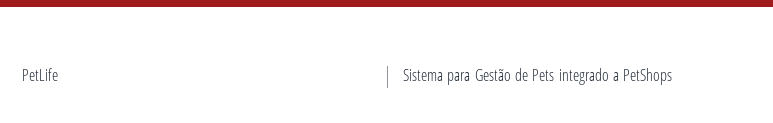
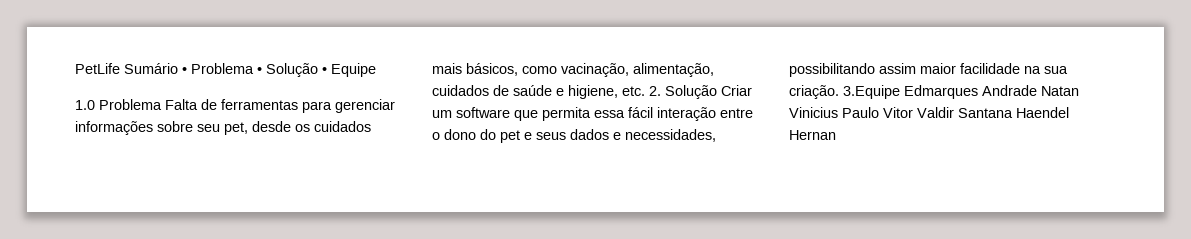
[403,68,673,85] // Sistema para Gestão de Pets integrado a PetShops -> [124,63,376,77] [75,99,395,113] [75,121,371,135] [432,63,714,77] [432,85,752,99] [432,107,753,121] [432,129,716,143] [789,63,1068,77] [789,85,1079,99] [789,107,1069,118] [789,130,836,140] Sumário • Problema • Solução • Equipe // 1.0 Problema Falta de ferramentas para gerenciar informações sobre seu pet, desde os cuidados mais básicos, como vacinação, alimentação, cuidados de saúde e higiene, etc. 2. Solução Criar um software que permita essa fácil interação entre o dono do pet e seus dados e necessidades, possibilitando assim maior facilidade na sua criação. 3.Equipe Edmarques Andrade Natan Vinicius Paulo Vitor Valdir Santana Haendel Hernan

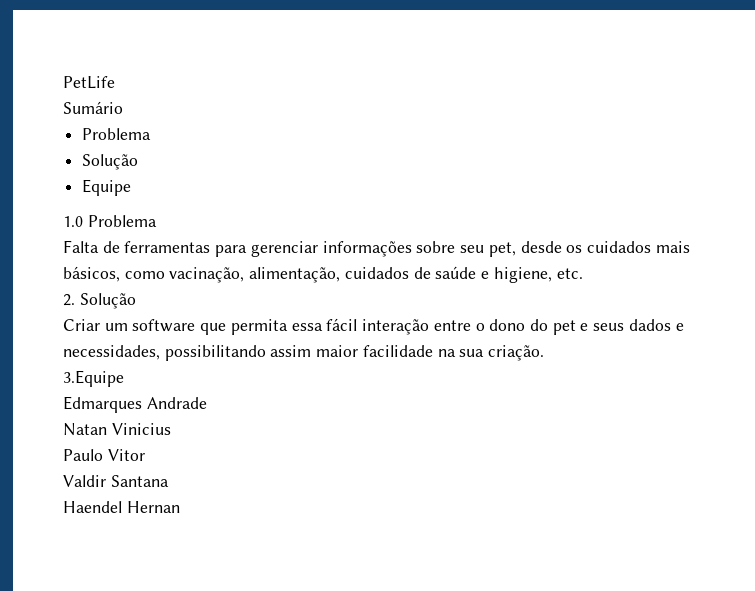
(120, 68) none -> (115, 82) //
[182,63,327,77] • Problema • Solução • -> [82,128,152,140] [82,154,139,170] // Problema // Solução //
(162, 104) none -> (157, 221) //
(645, 91) none -> (583, 273) //
(717, 92) none -> (136, 301) //
(839, 92) none -> (545, 353) //
(900, 92) none -> (124, 378) //
(1037, 90) none -> (207, 403) //
(838, 112) none -> (171, 429) //
(913, 112) none -> (145, 455) //
(1013, 113) none -> (169, 481) //

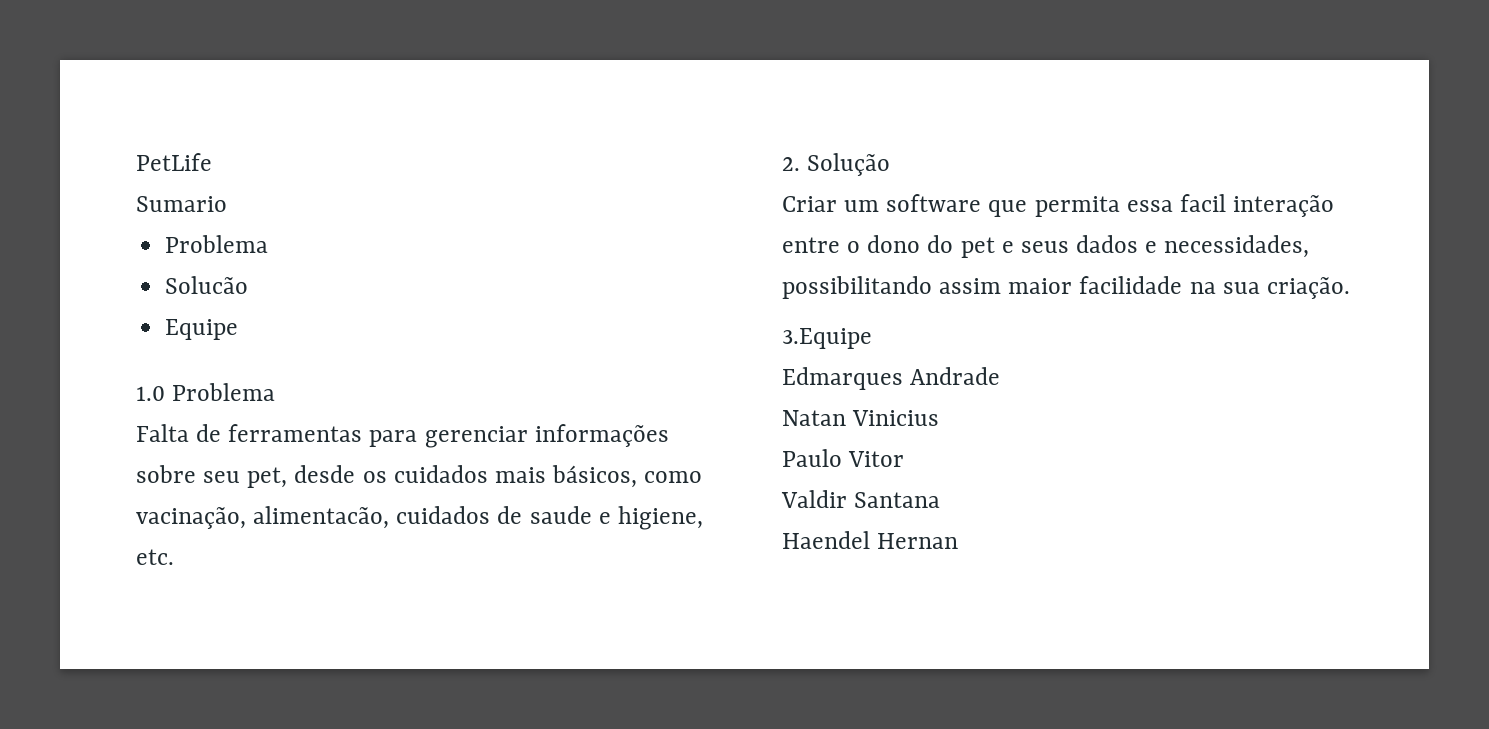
[63,101,123,114] [82,128,152,140] [82,154,139,170] Sumário // Problema // Solução -> [136,196,227,212] [165,235,269,253] [165,276,249,294] Sumario // Problema // Solucão
[249,267,341,283] alimentação, -> [253,506,390,529] alimentacão,
[435,266,477,279] saúde -> [529,506,592,524] saude
[326,318,358,331] fácil -> [1179,194,1226,212] facil

